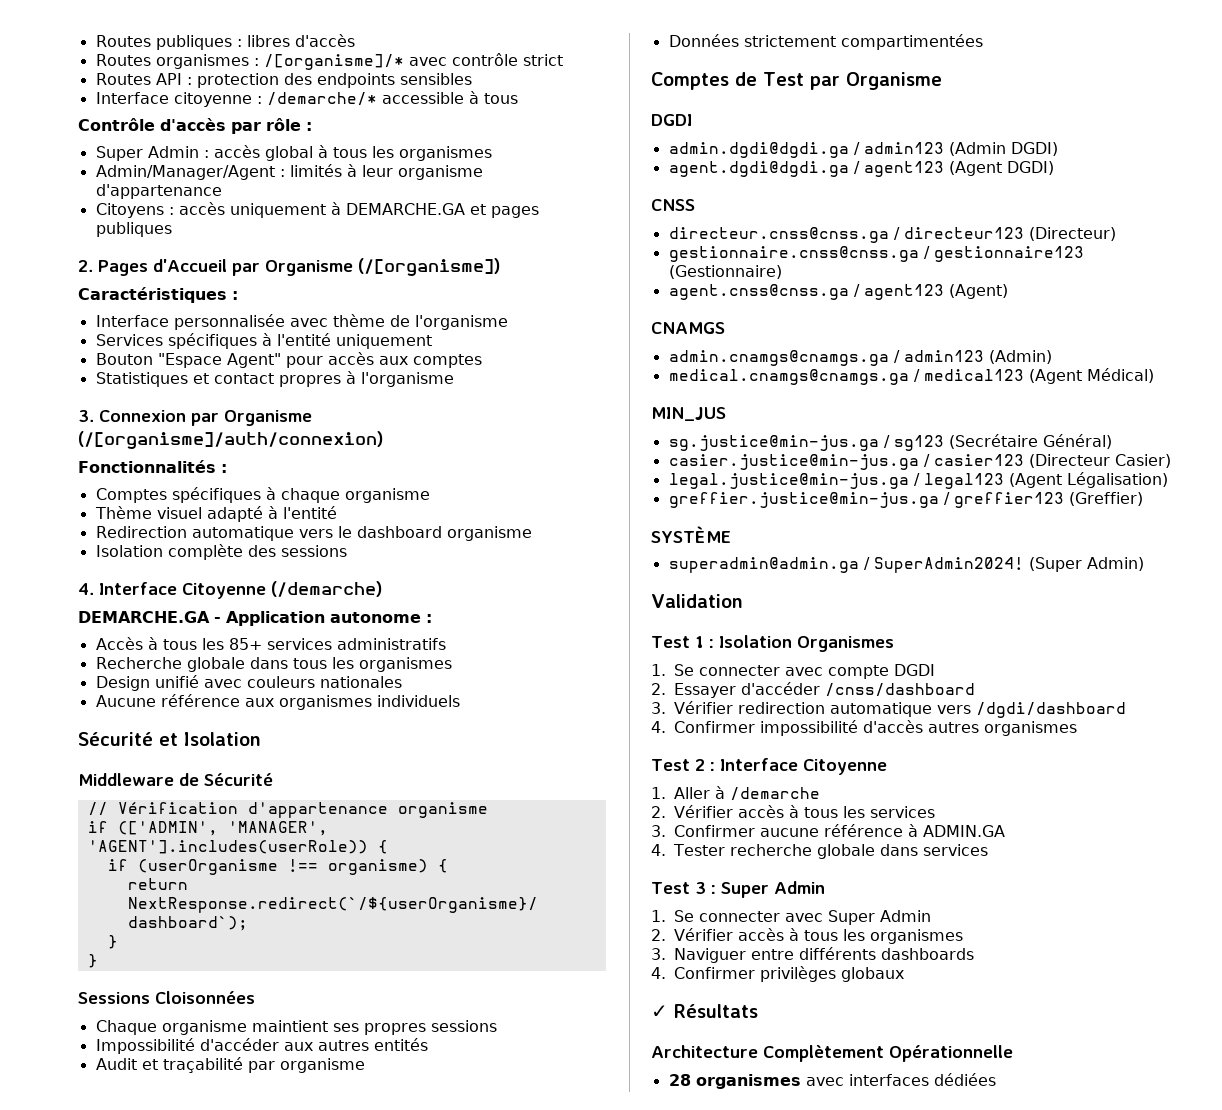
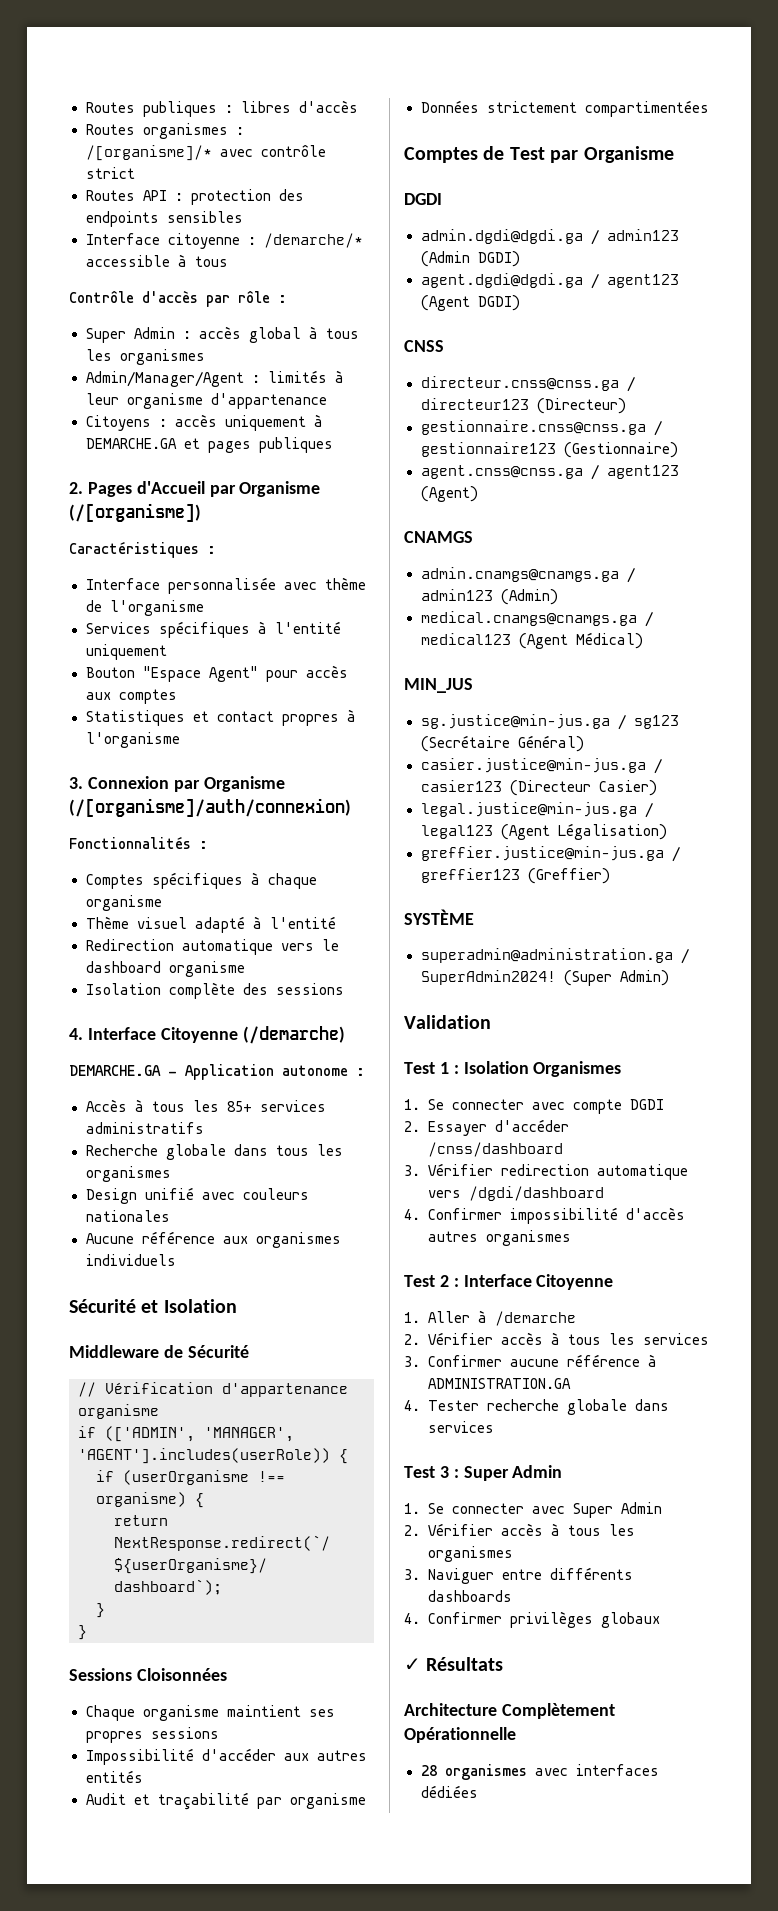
[668,557,859,573] superadmin@admin.ga -> [420,948,673,963] superadmin@administration.ga
[923,825,1005,837] ADMIN.GA -> [427,1378,571,1389] ADMINISTRATION.GA

